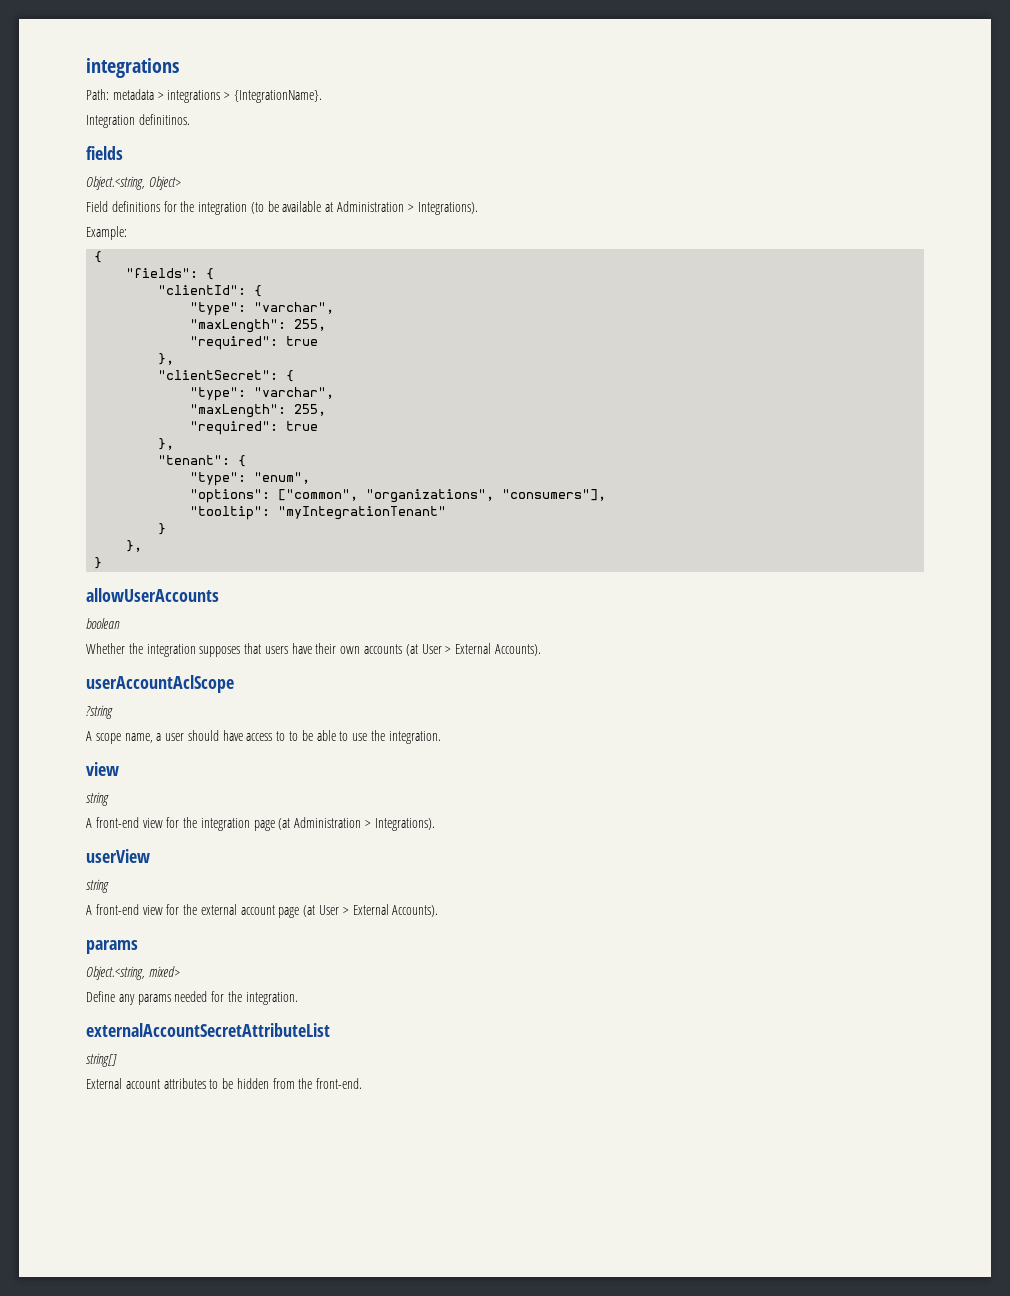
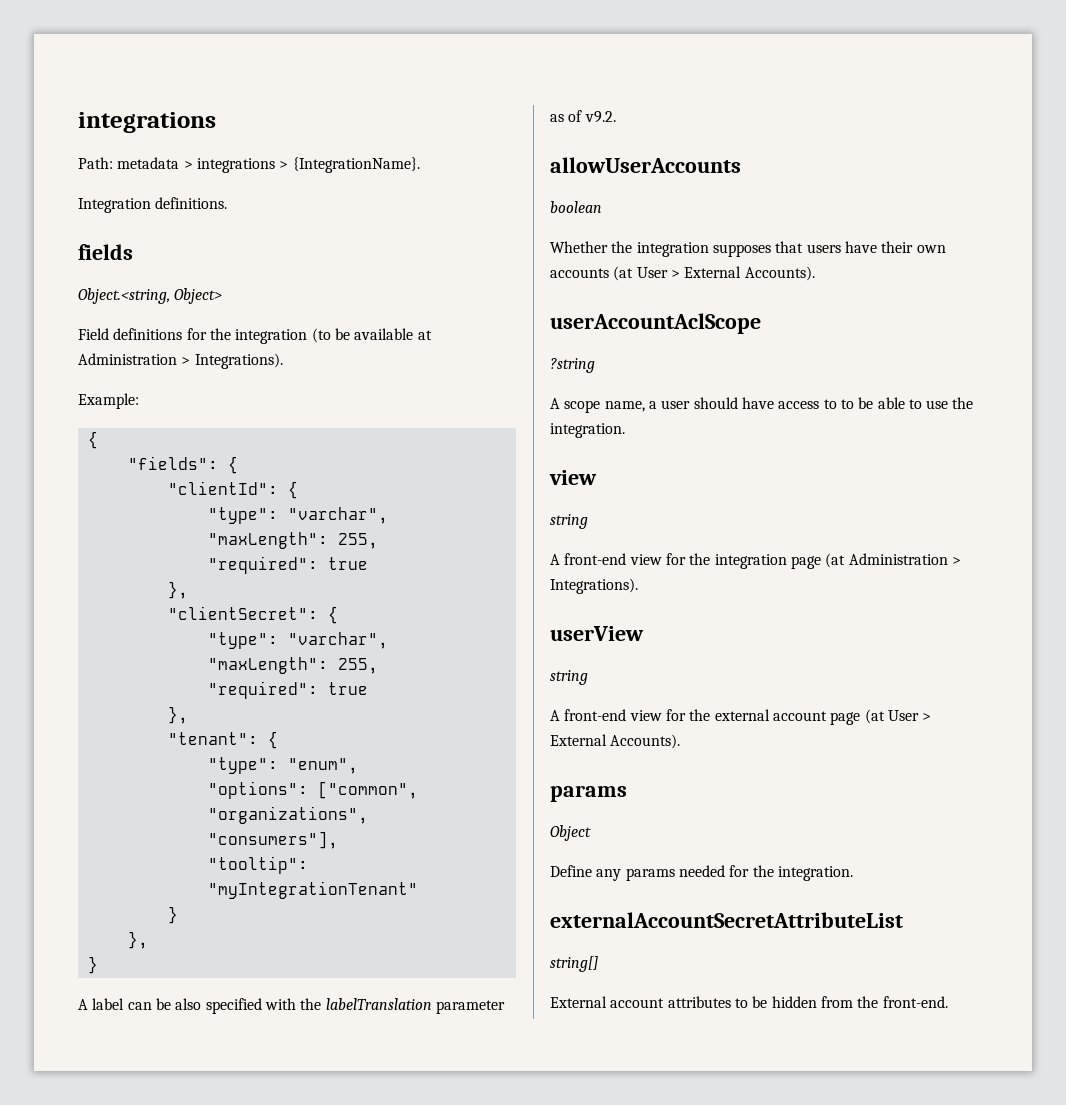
[138,114,190,125] definitinos. -> [155,197,228,209] definitions.
(103, 563) none -> [78,998,505,1014] [550,110,616,123] // A label can be also specified with the labelTranslation parameter as of v9.2.
[86,966,180,980] Object.<string, mixed> -> [550,825,591,841] Object

